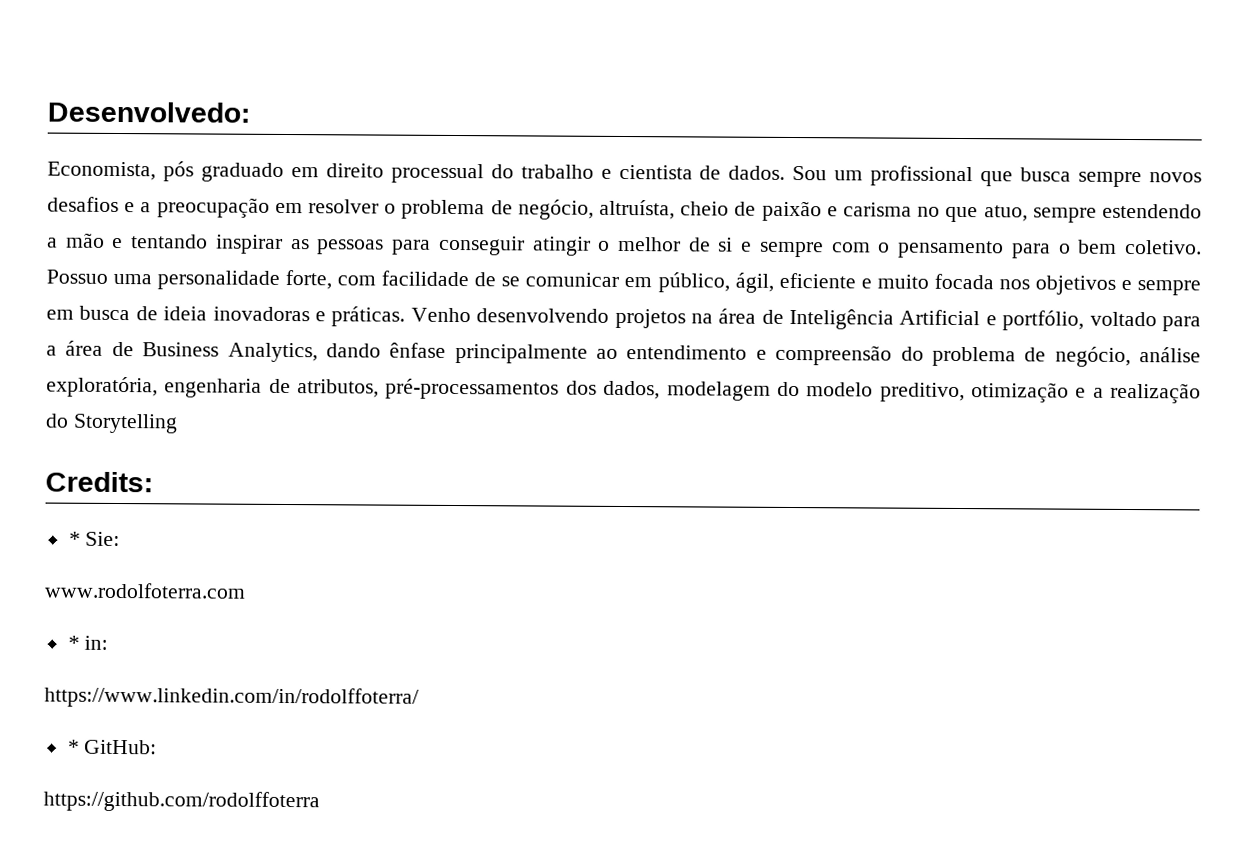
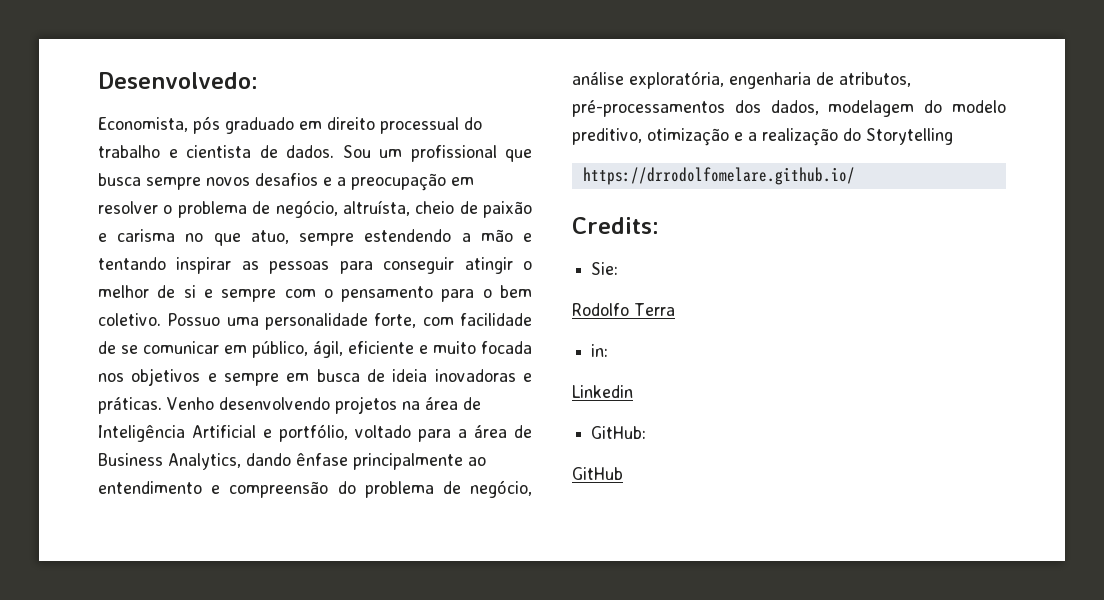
(178, 423) none -> [582,167,855,185] // https://drrodolfomelare.github.io/
[68,531,81,546] * -> (659, 225) none
[44,582,246,599] [67,635,80,650] www.rodolfoterra.com // * -> [572,303,675,316] Rodolfo Terra //
[44,686,419,709] [67,739,80,754] https://www.linkedin.com/in/rodolffoterra/ // * -> [572,385,633,398] Linkedin //
[43,790,320,813] https://github.com/rodolffoterra -> [572,467,623,480] GitHub

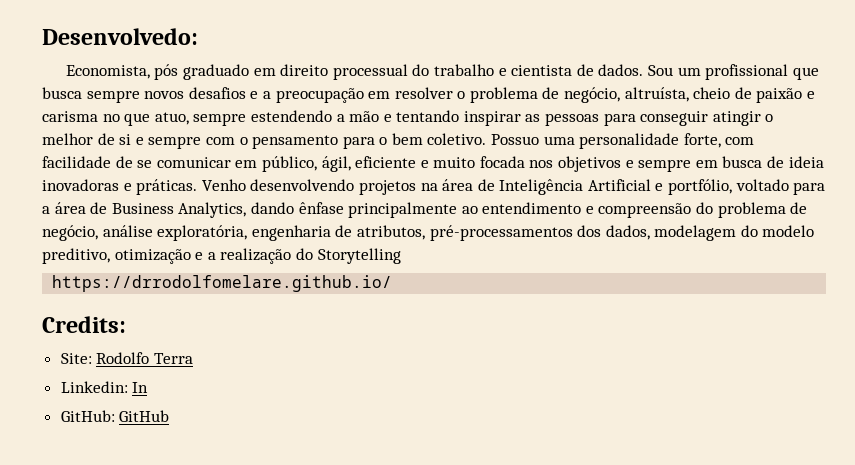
[591,262,619,275] Sie: // -> [60,353,92,364] Site:
[591,344,609,357] [572,385,633,398] in: // Linkedin -> [60,381,149,393] Linkedin: In
(647, 432) // -> (115, 416) none

